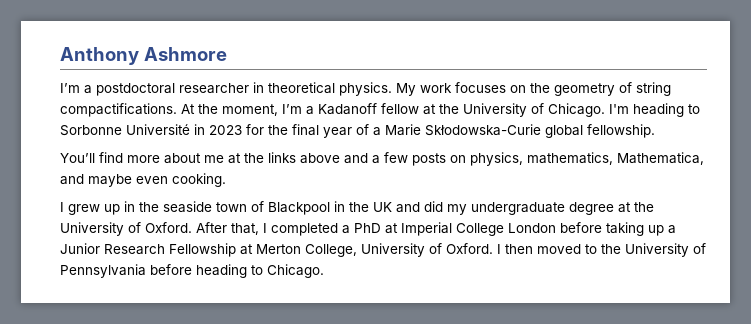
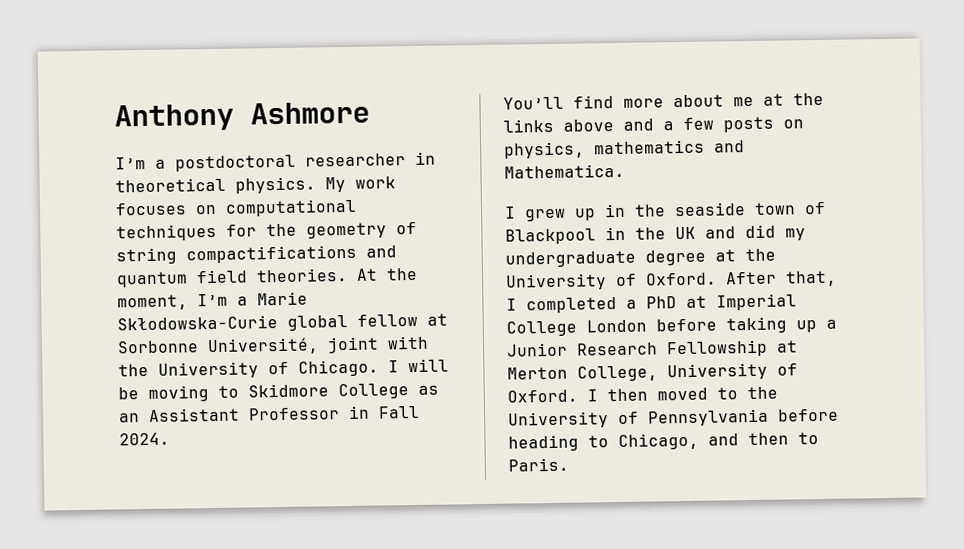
(526, 89) none -> [225,198,357,217] [116,223,257,242] computational techniques for
[60,103,177,117] compactifications. -> [186,244,397,264] [116,268,348,288] compactifications and quantum field theories.
[318,103,700,117] [60,124,655,138] Kadanoff fellow at the University of Chicago. I'm heading to Sorbonne Université in 2023 for the final year of a Marie Skłodowska-Curie global fellowship. -> [257,291,308,306] [117,313,448,331] [117,335,429,356] [118,358,449,379] [118,383,439,402] [119,405,420,423] [119,432,170,446] Marie Skłodowska-Curie global fellow at Sorbonne Université, joint with the University of Chicago. I will be moving to Skidmore College as an Assistant Professor in Fall 2024.
[527,152,704,165] [60,173,226,187] mathematics, Mathematica, and maybe even cooking. -> [594,139,745,155] [504,163,625,179] mathematics and Mathematica.
[267,264,324,278] Chicago. -> [618,432,819,450] [508,457,569,472] Chicago, and then to Paris.

